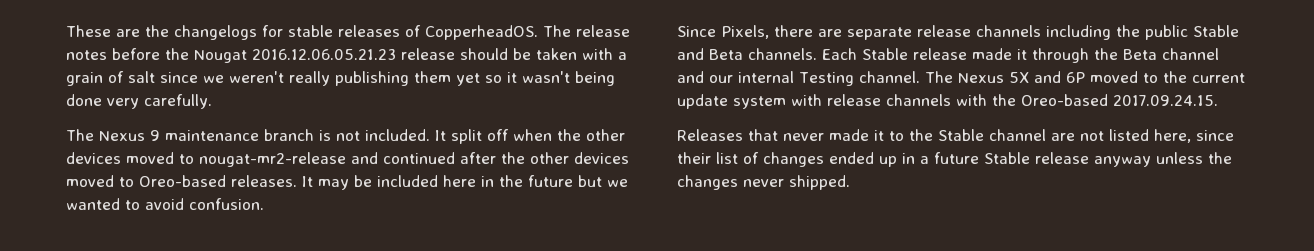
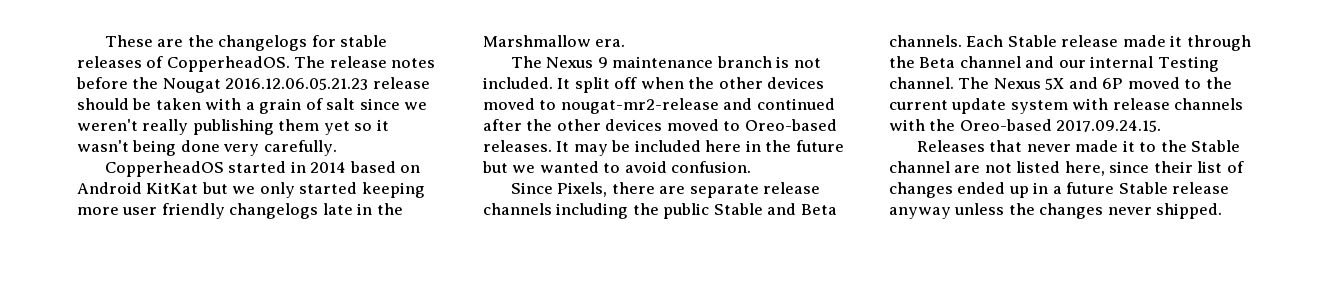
(212, 101) none -> [104,161,421,177] [77,182,425,198] [77,203,403,219] [483,35,626,47] // CopperheadOS started in 2014 based on Android KitKat but we only started keeping more user friendly changelogs late in the Marshmallow era.

